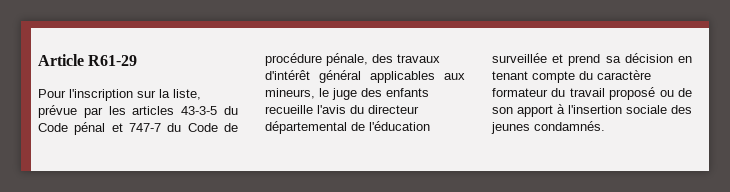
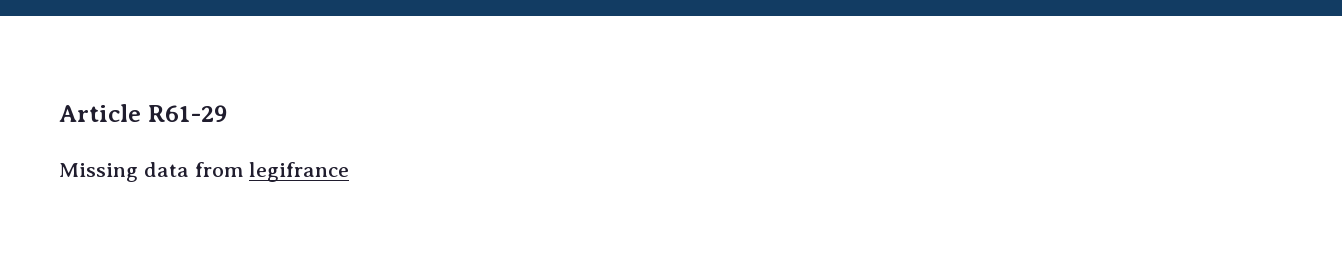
[38,89,201,101] [38,105,238,118] [38,122,239,135] [265,53,440,66] [265,70,465,83] [265,88,429,100] [265,105,419,114] [265,121,430,134] [492,53,692,66] [492,70,651,83] [492,87,692,100] [492,104,692,117] [491,121,605,134] Pour l'inscription sur la liste, prévue par les articles 43-3-5 du Code pénal et 747-7 du Code de procédure pénale, des travaux d'intérêt général applicables aux mineurs, le juge des enfants recueille l'avis du directeur départemental de l'éducation surveillée et prend sa décision en tenant compte du caractère formateur du travail proposé ou de son apport à l'insertion sociale des jeunes condamnés. -> [59,162,350,182] Missing data from legifrance

